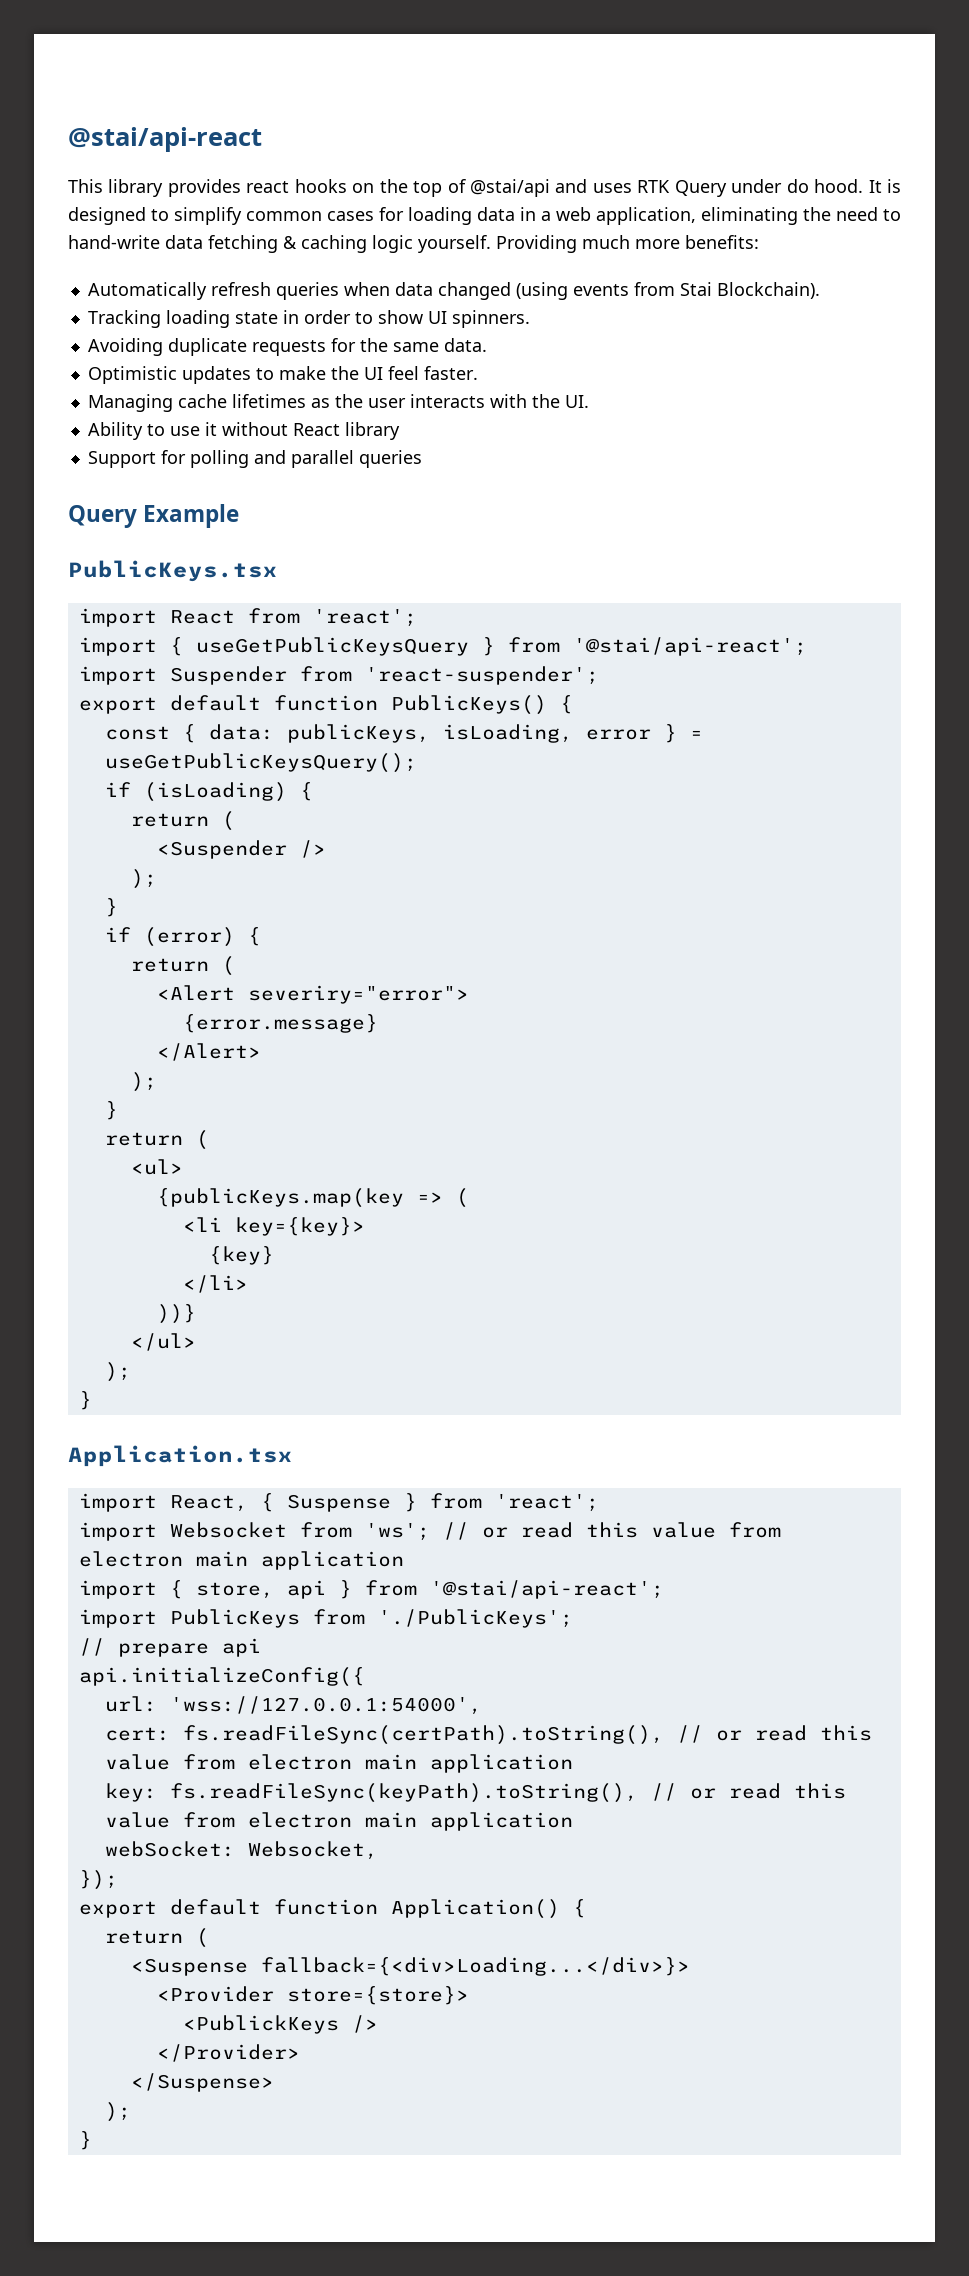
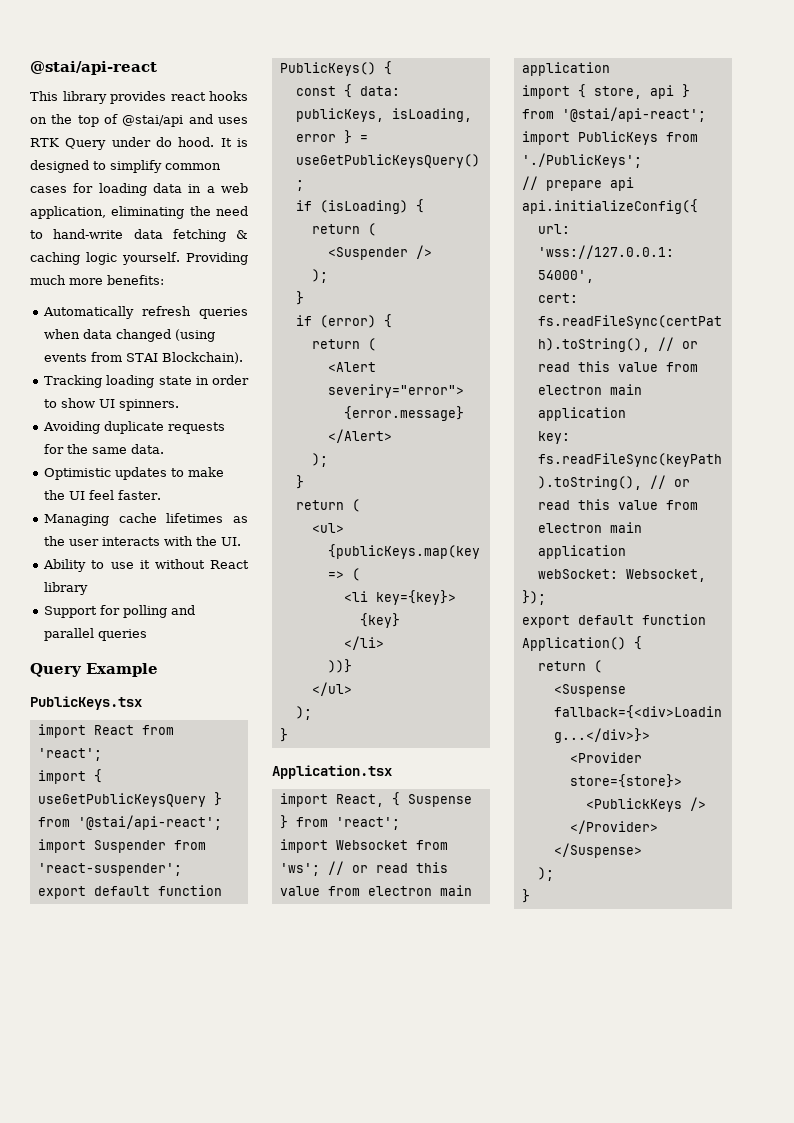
[679,282,712,296] Stai -> [126,353,159,362] STAI

